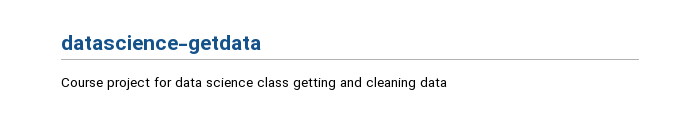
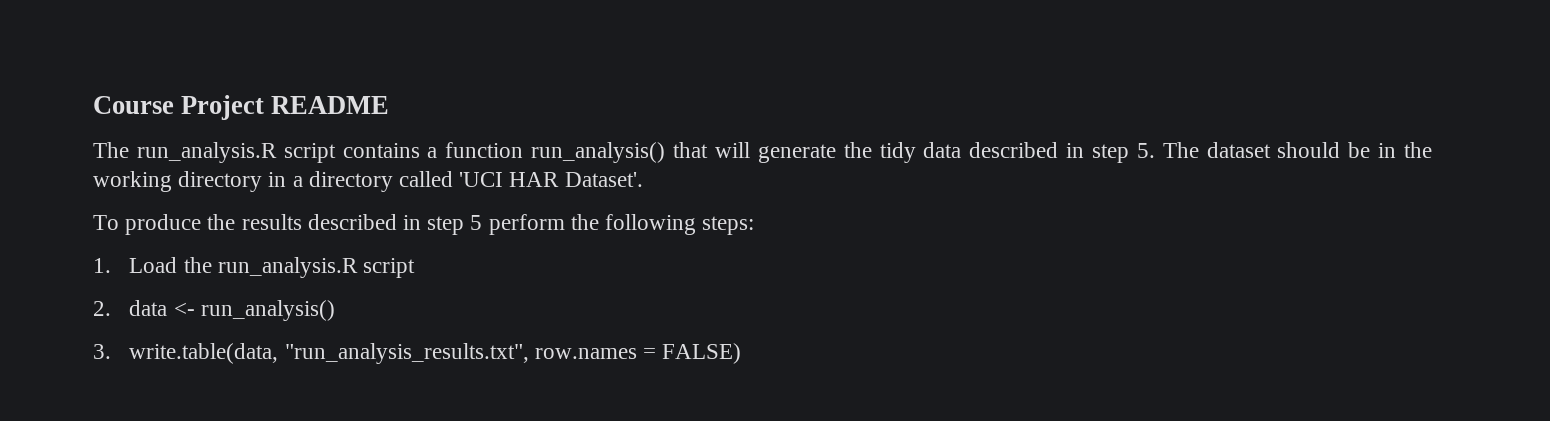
[61,35,261,54] [61,77,447,90] datascience-getdata // Course project for data science class getting and cleaning data -> [93,95,390,120] [93,142,1432,163] [93,171,643,192] [93,214,755,235] [93,257,416,278] [93,300,335,321] [93,343,742,364] Course Project README // The run_analysis.R script contains a function run_analysis() that will generate the tidy data described in step 5. The dataset should be in the working directory in a directory called 'UCI HAR Dataset'. // To produce the results described in step 5 perform the following steps: // 1. Load the run_analysis.R script // 2. data <- run_analysis() // 3. write.table(data, "run_analysis_results.txt", row.names = FALSE)

